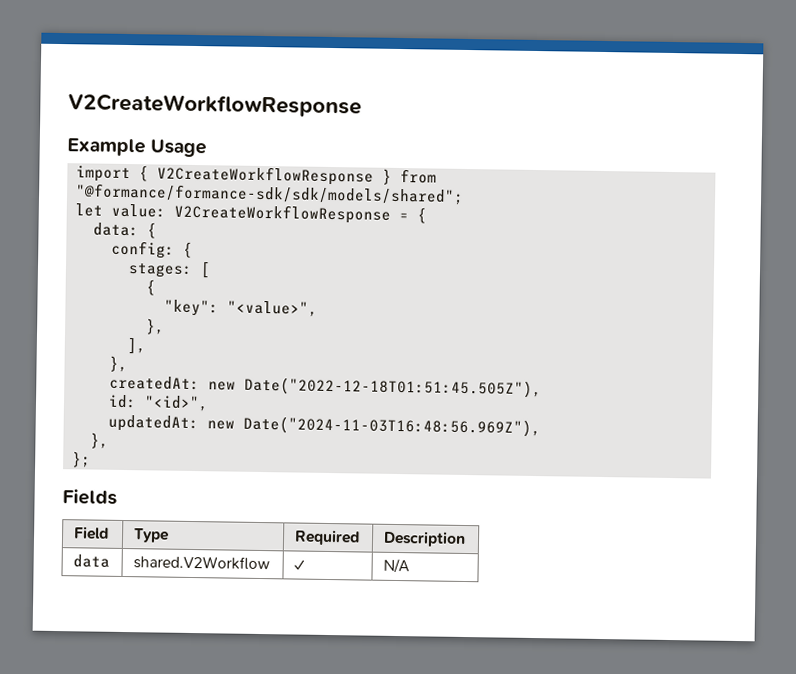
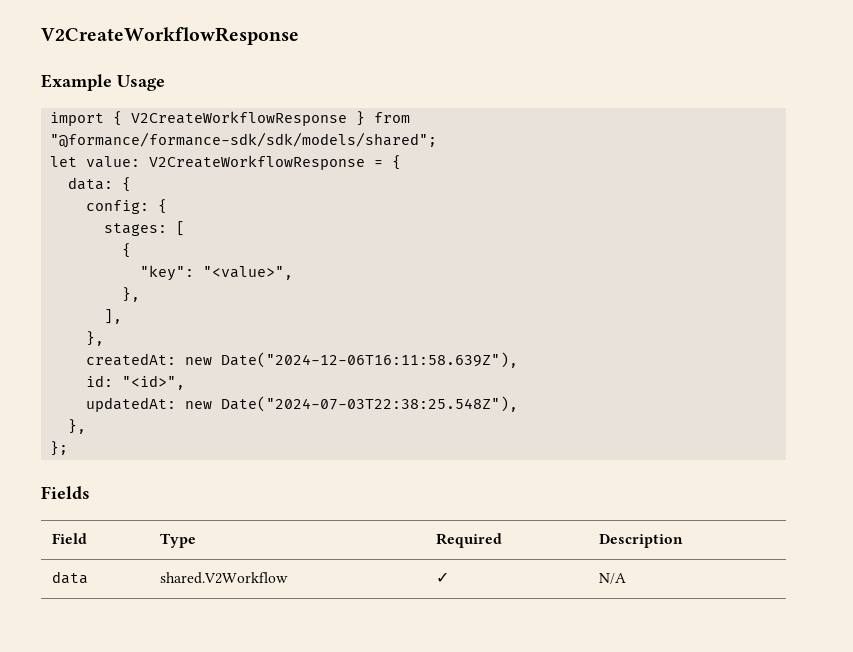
[244,376,543,399] Date("2022-12-18T01:51:45.505Z"), -> [221,352,519,368] Date("2024-12-06T16:11:58.639Z"),
[243,415,542,438] Date("2024-11-03T16:48:56.969Z"), -> [221,396,519,412] Date("2024-07-03T22:38:25.548Z"),

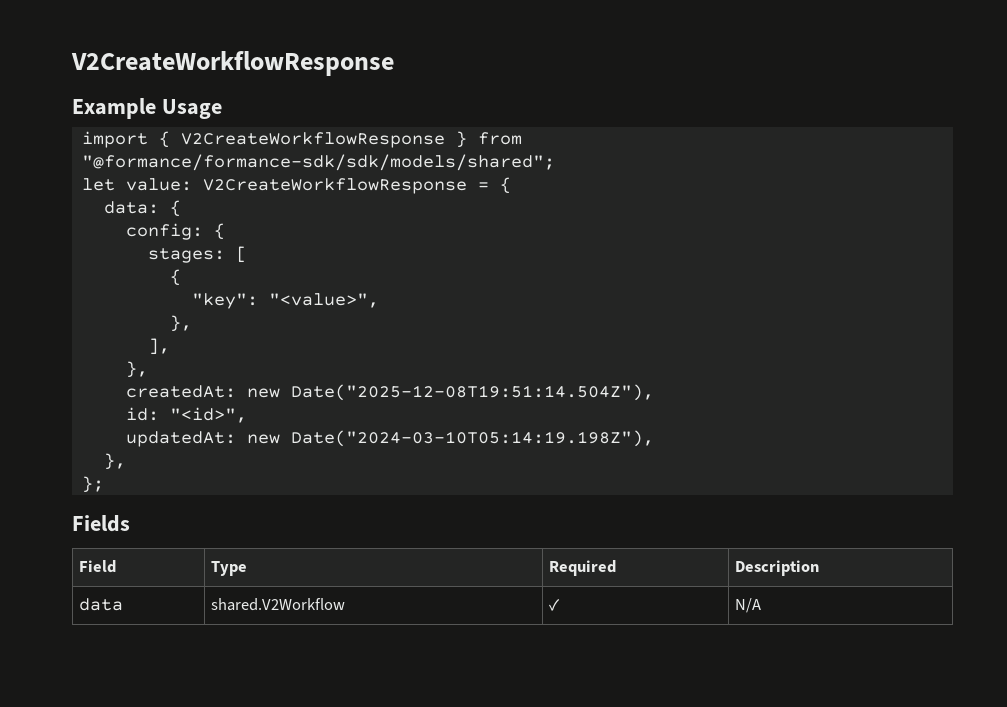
[221,352,519,368] Date("2024-12-06T16:11:58.639Z"), -> [290,384,654,401] Date("2025-12-08T19:51:14.504Z"),
[221,396,519,412] Date("2024-07-03T22:38:25.548Z"), -> [290,430,654,447] Date("2024-03-10T05:14:19.198Z"),

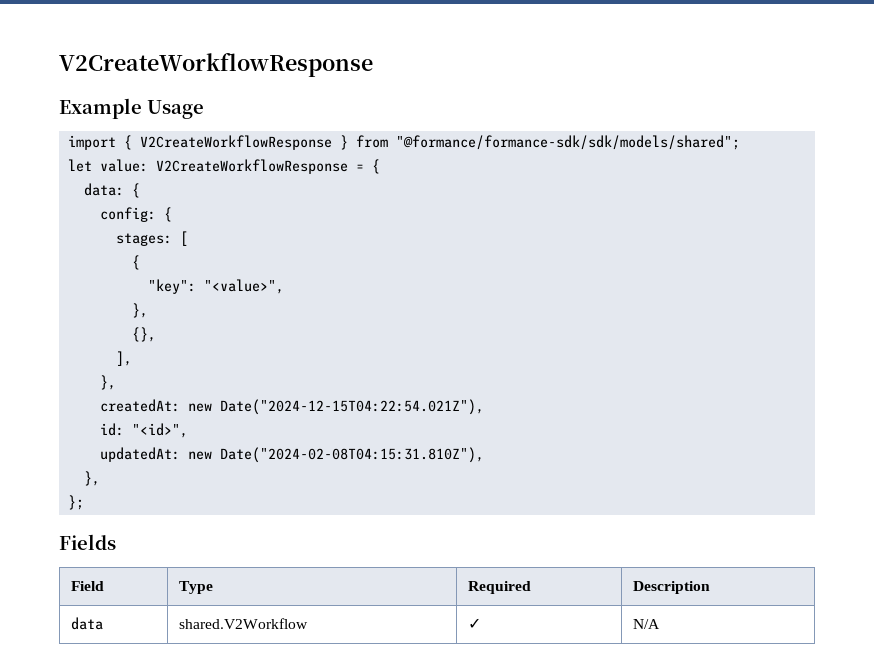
(192, 323) none -> [132,327,157,342] // {},
[290,384,654,401] Date("2025-12-08T19:51:14.504Z"), -> [220,399,485,415] Date("2024-12-15T04:22:54.021Z"),
[290,430,654,447] Date("2024-03-10T05:14:19.198Z"), -> [220,447,485,463] Date("2024-02-08T04:15:31.810Z"),

